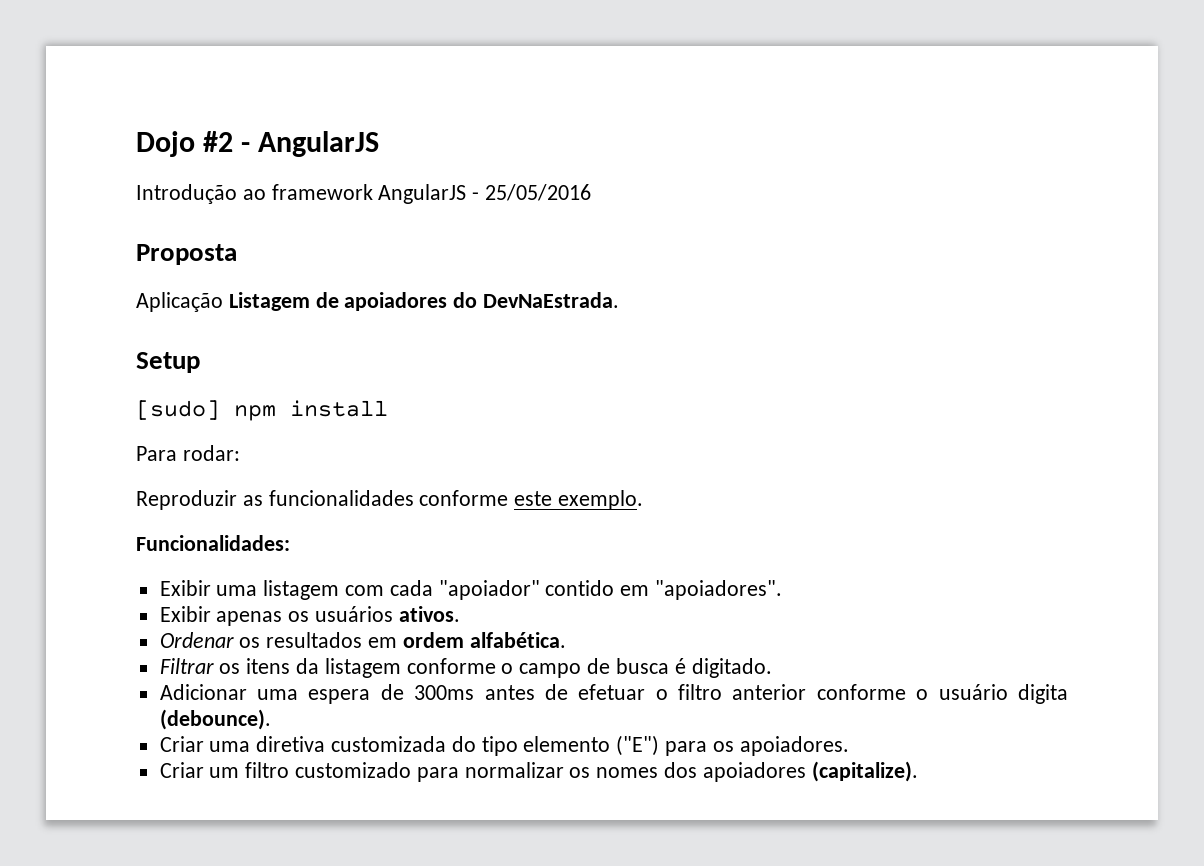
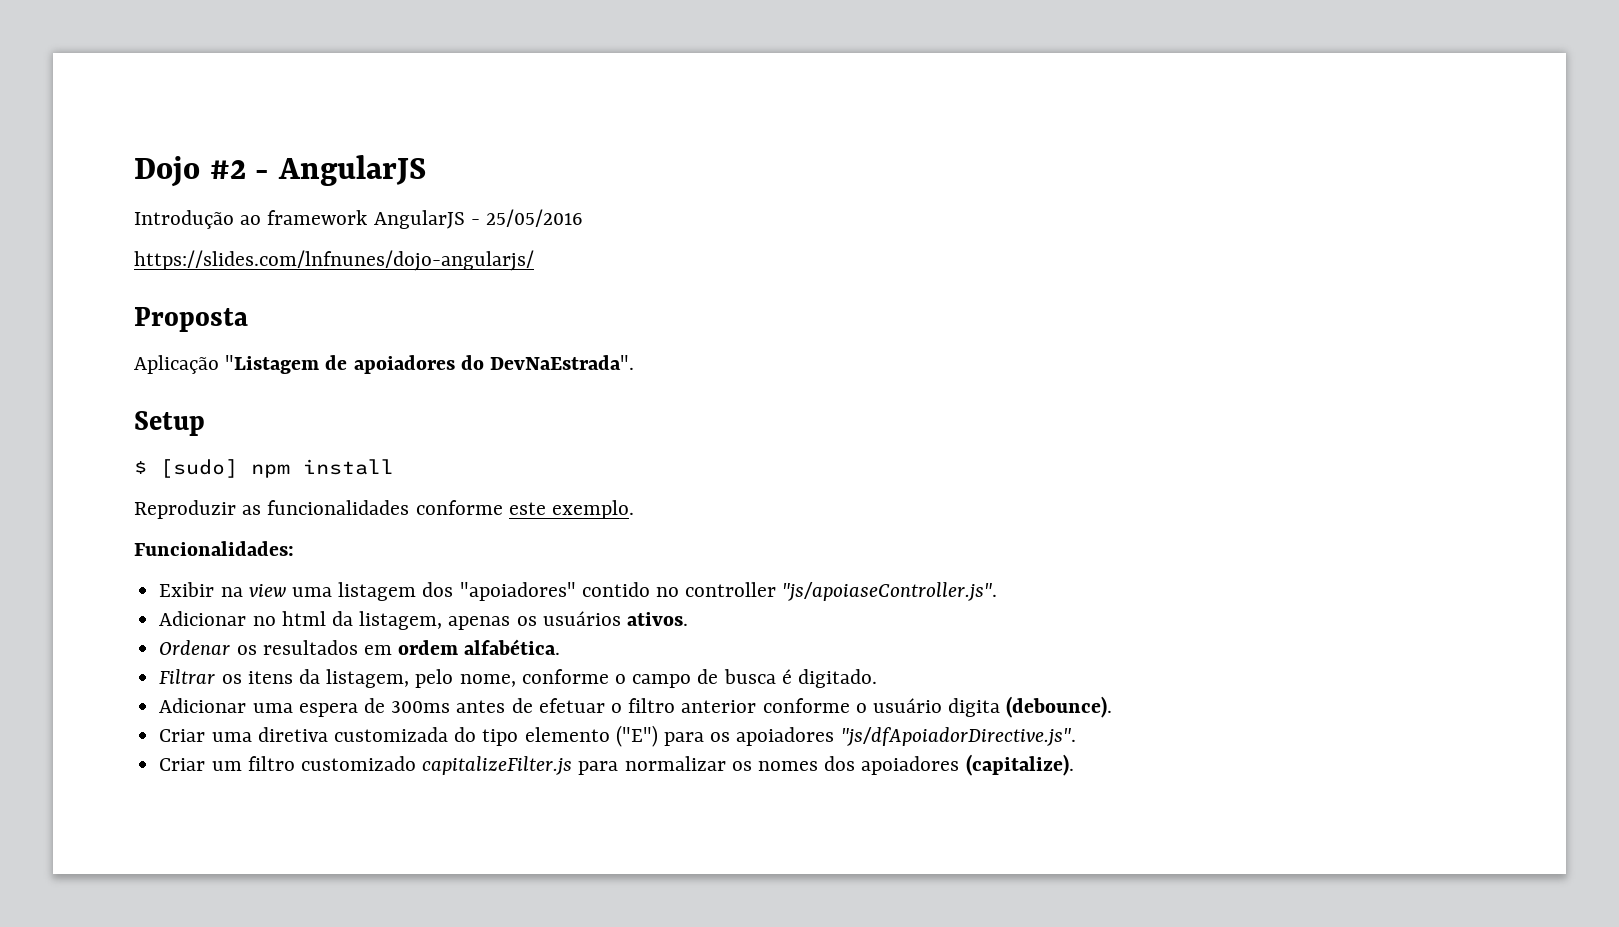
(592, 192) none -> [134,250,534,271] // https://slides.com/lnfnunes/dojo-angularjs/
[228,292,310,311] Listagem -> [225,355,320,374] "Listagem
[483,292,620,308] DevNaEstrada. -> [490,355,635,370] DevNaEstrada".
(200, 362) none -> [134,461,147,474] $
[136,445,240,461] // Para rodar: -> (394, 467) none
[216,580,783,600] [159,606,211,622] uma listagem com cada "apoiador" contido em "apoiadores". // Exibir -> [220,582,998,601] [159,611,443,630] na view uma listagem dos "apoiadores" contido no controller "js/apoiaseController.js". // Adicionar no html da listagem,
[324,658,401,678] listagem -> [326,669,516,688] listagem, pelo nome,
[739,736,849,756] apoiadores. -> [736,727,1076,746] apoiadores "js/dfApoiadorDirective.js".
(412, 770) none -> [422,756,573,775] capitalizeFilter.js

